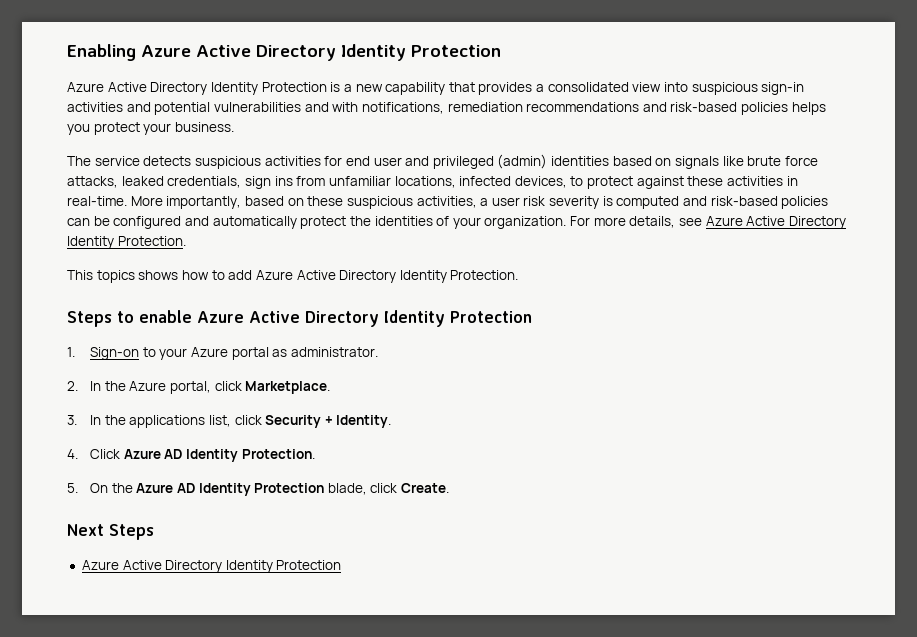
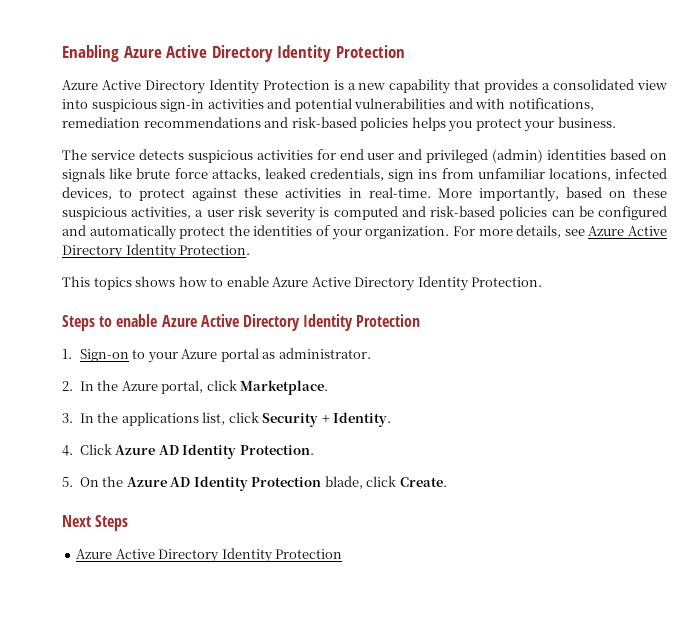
[228,270,253,280] add -> [226,276,269,287] enable

